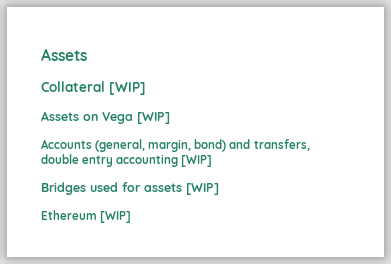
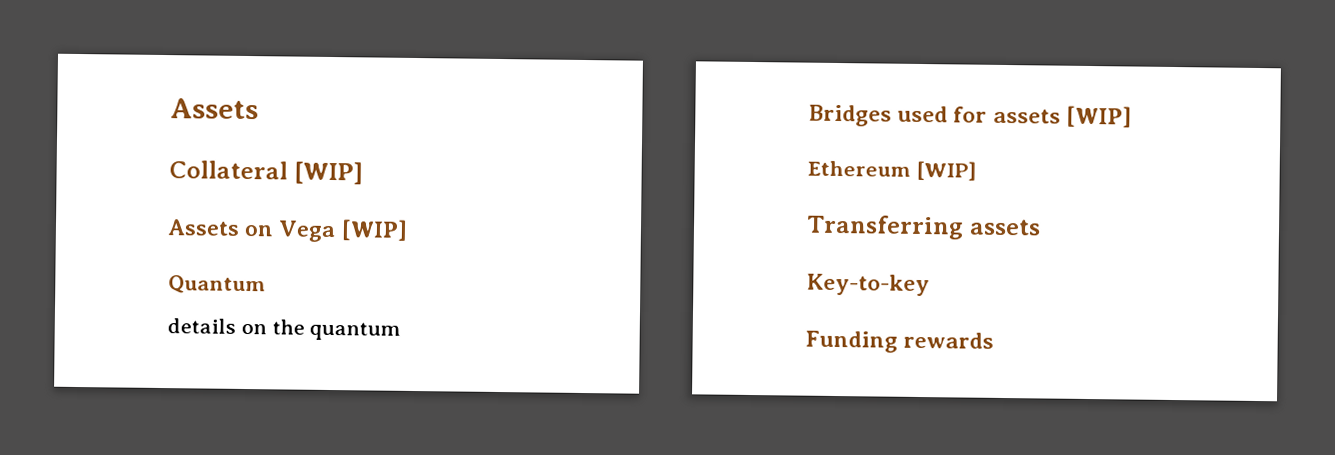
[41,139,310,152] [41,154,213,167] Accounts (general, margin, bond) and transfers, double entry accounting [WIP] -> [168,275,266,295] [167,318,402,341] Quantum // details on the quantum
(132, 217) none -> [806,214,1041,240] [806,273,930,297] [805,330,995,353] // Transferring assets // Key-to-key // Funding rewards

